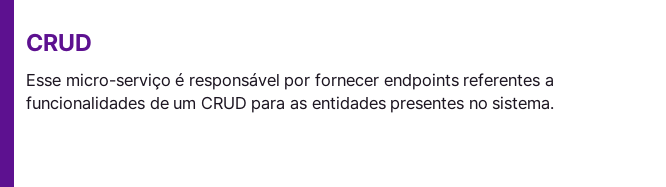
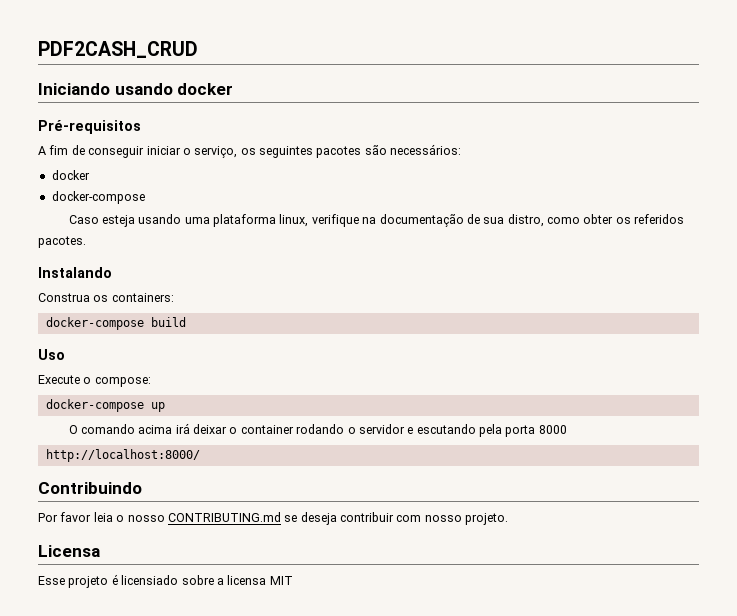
[26,33,92,52] [26,73,554,90] [26,96,555,113] CRUD // Esse micro-serviço é responsável por fornecer endpoints referentes a funcionalidades de um CRUD para as entidades presentes no sistema. -> [38,41,198,58] [38,83,234,95] [38,120,141,134] [38,144,462,158] [51,170,90,180] [51,191,145,204] [68,214,685,227] [38,236,86,248] [38,267,112,278] [38,293,174,302] [45,317,186,330] [38,349,65,360] [38,375,151,387] [45,399,165,412] [68,423,567,437] [45,449,200,462] [38,482,142,494] [38,512,509,525] [38,545,100,557] [38,574,293,588] PDF2CASH_CRUD // Iniciando usando docker // Pré-requisitos // A fim de conseguir iniciar o serviço, os seguintes pacotes são necessários: // docker // docker-compose // Caso esteja usando uma plataforma linux, verifique na documentação de sua distro, como obter os referidos pacotes. // Instalando // Construa os containers: // docker-compose build // Uso // Execute o compose: // docker-compose up // O comando acima irá deixar o container rodando o servidor e escutando pela porta 8000 // http://localhost:8000/ // Contribuindo // Por favor leia o nosso CONTRIBUTING.md se deseja contribuir com nosso projeto. // Licensa // Esse projeto é licensiado sobre a licensa MIT

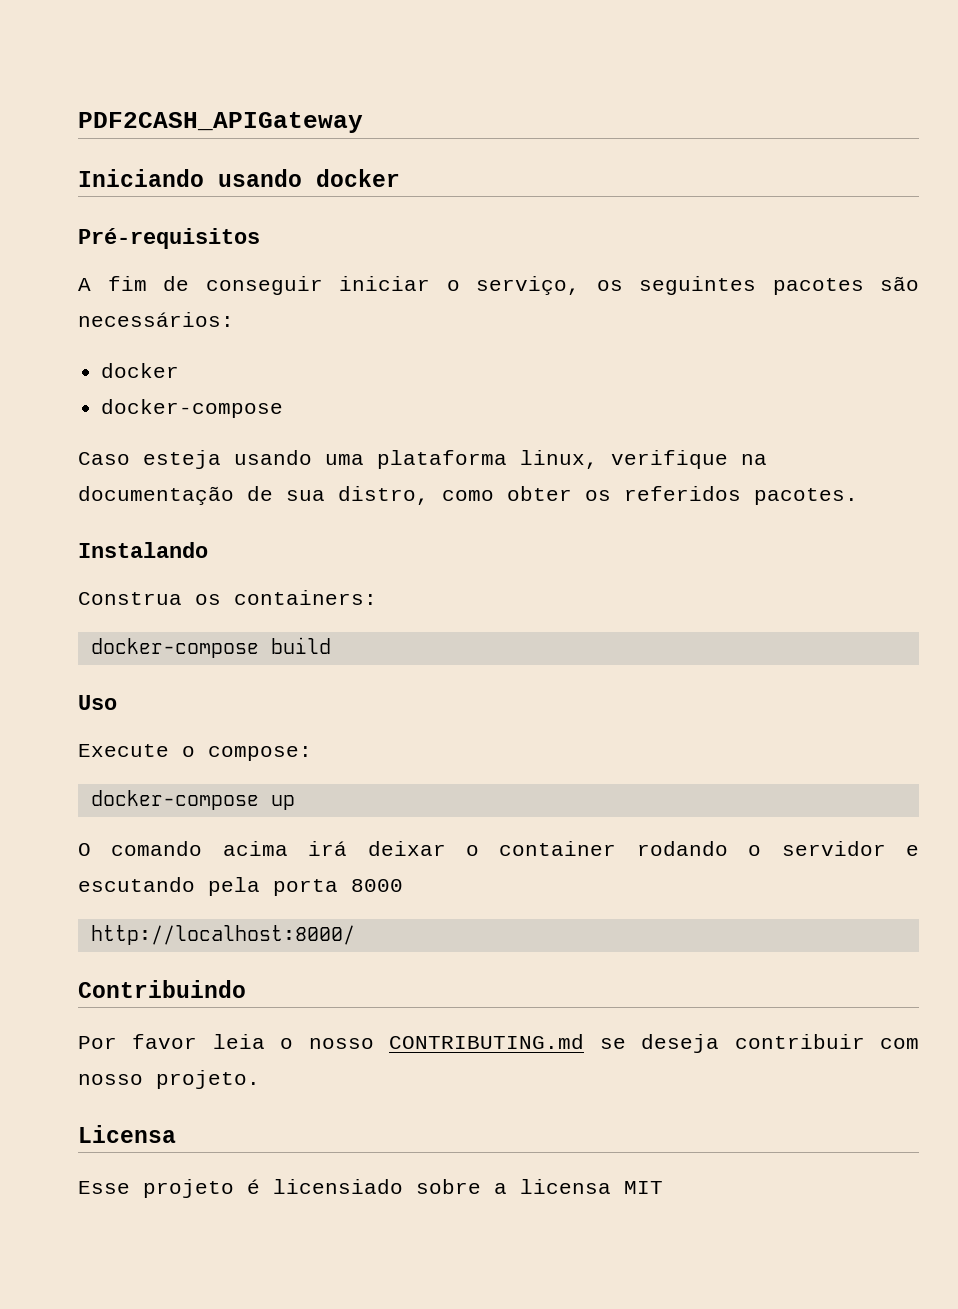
[38,41,198,58] PDF2CASH_CRUD -> [78,112,363,133] PDF2CASH_APIGateway

